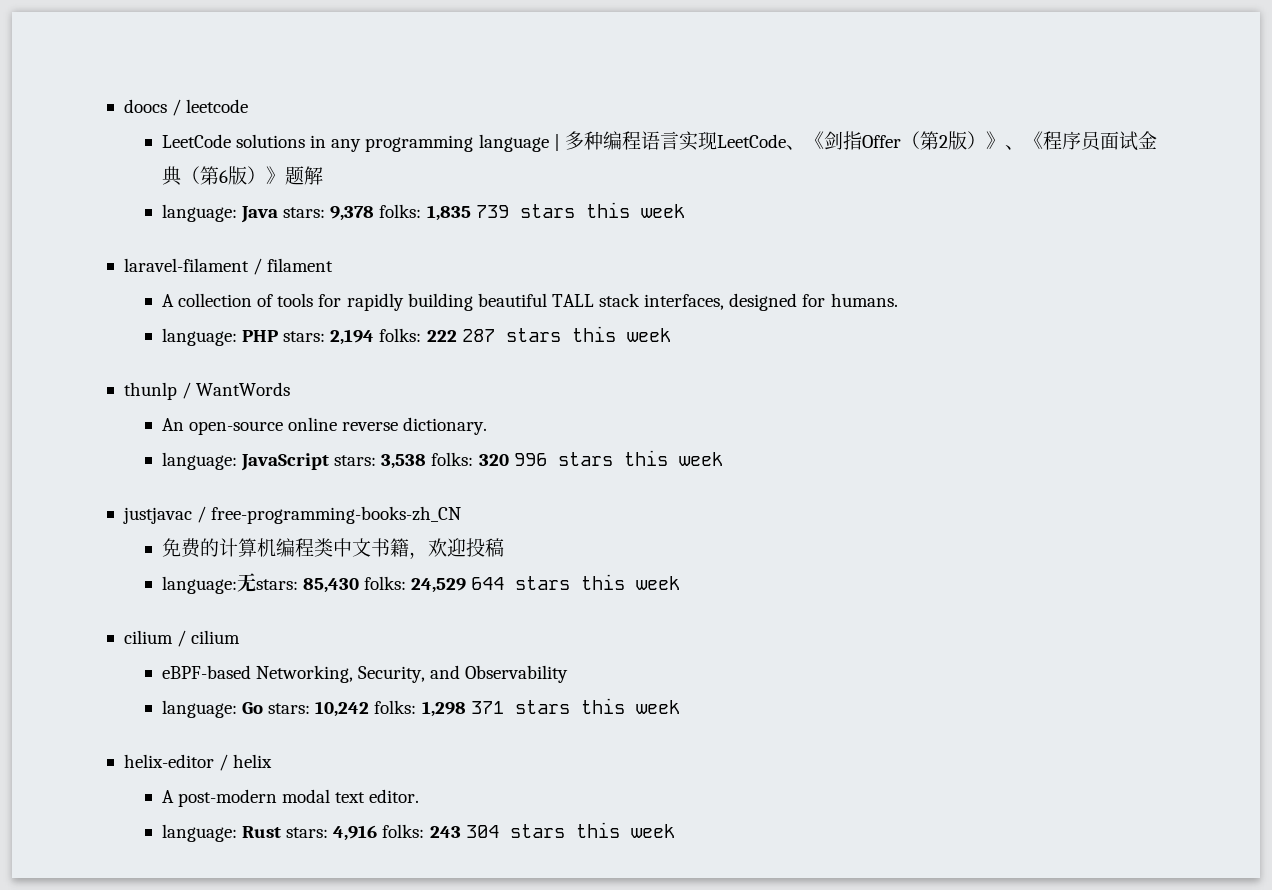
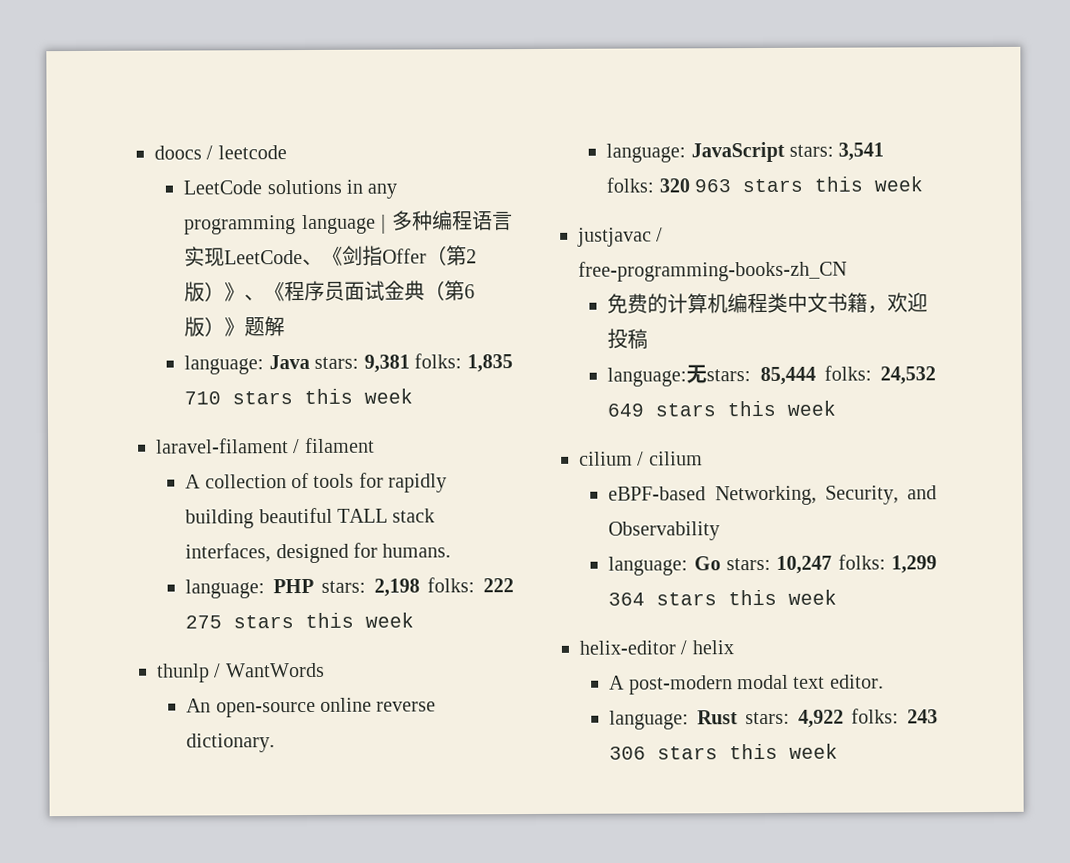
[330,206,375,221] 9,378 -> [363,354,410,373] 9,381
[475,205,509,218] 739 -> [184,391,222,405] 710
[330,329,375,345] 2,194 -> [373,578,420,597] 2,198
[461,329,495,342] 287 -> [185,615,223,629] 275
[381,454,427,469] 3,538 -> [838,142,885,161] 3,541
[513,453,547,466] 996 -> [694,179,732,193] 963
[303,576,505,593] 85,430 folks: 24,529 644 -> [759,365,936,386] [607,403,645,417] 85,444 folks: 24,532 649
[315,700,504,717] 10,242 folks: 1,298 371 -> [776,554,937,574] [608,592,646,606] 10,247 folks: 1,299 364
[333,825,378,841] 4,916 -> [797,709,844,728] 4,922
[465,825,499,838] 304 -> [609,746,647,760] 306

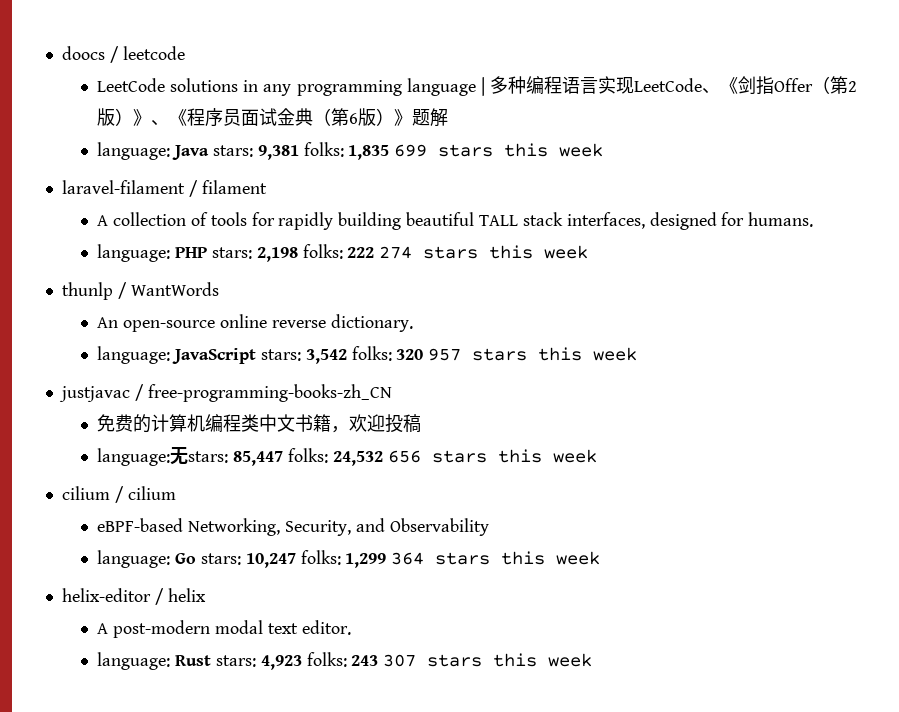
[184,391,222,405] 710 -> [394,144,428,157] 699
[185,615,223,629] 275 -> [379,246,413,259] 274
[838,142,885,161] 3,541 -> [305,349,347,364] 3,542
[694,179,732,193] 963 -> [428,348,462,361] 957
[759,366,816,386] 85,444 -> [232,451,283,466] 85,447
[607,403,645,417] 649 -> [387,450,421,463] 656
[797,709,844,728] 4,922 -> [260,655,302,670] 4,923
[609,746,647,760] 306 -> [383,654,417,667] 307

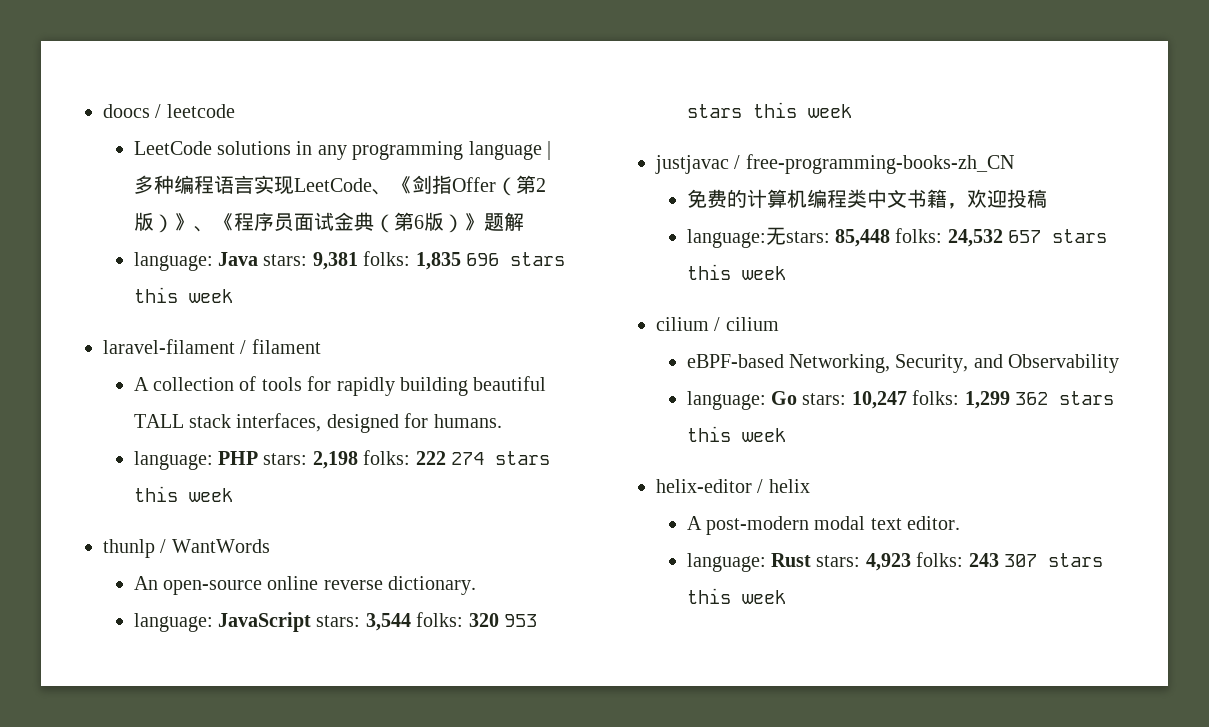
[394,144,428,157] 699 -> [466,253,500,266] 696
[305,349,347,364] 3,542 -> [365,613,411,631] 3,544
[428,348,462,361] 957 -> [504,614,538,627] 953
[232,451,283,466] 85,447 -> [835,229,891,247] 85,448
[387,450,421,463] 656 -> [1008,230,1042,243] 657
[391,552,425,565] 364 -> [1015,392,1049,405] 362

